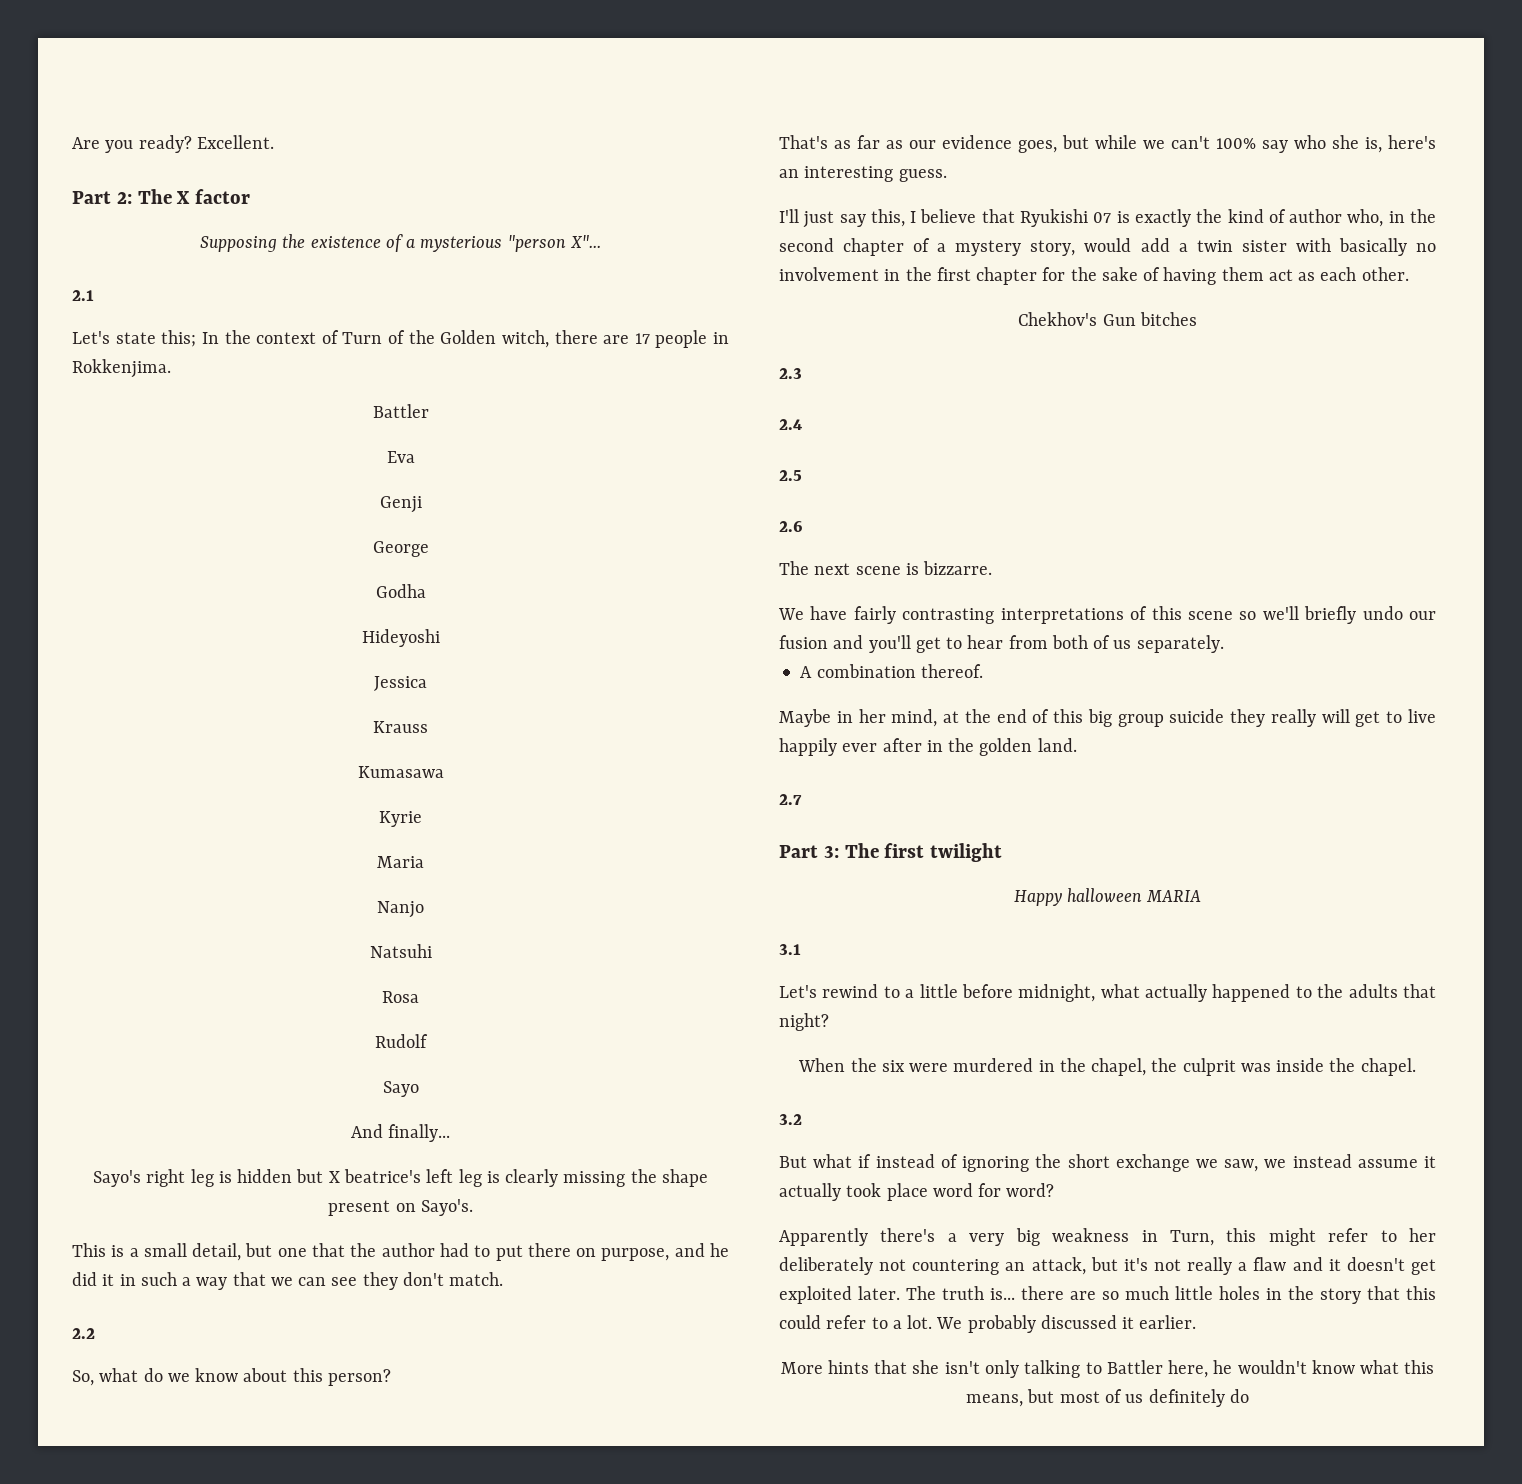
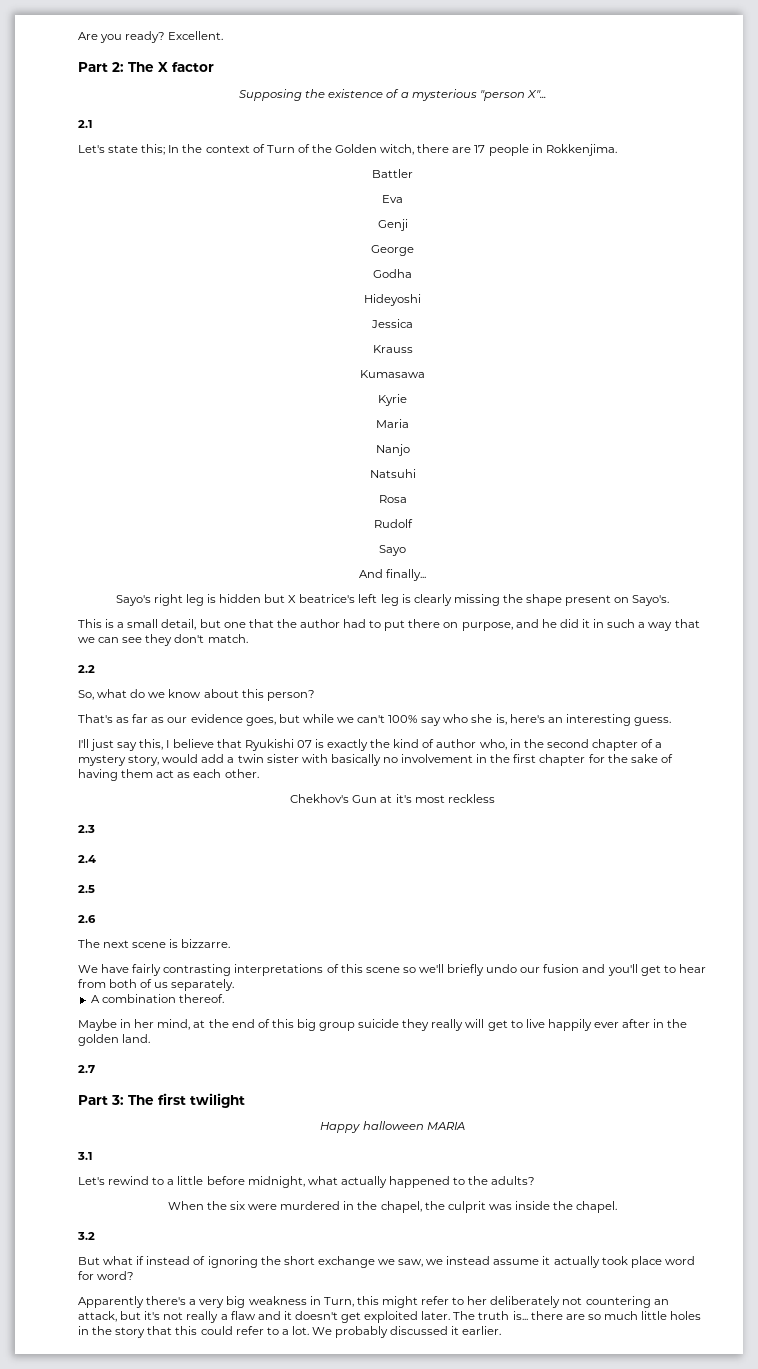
[1139,312,1197,326] bitches -> [380,794,495,803] at it's most reckless
[1348,984,1436,998] [779,1013,829,1031] adults that night? -> [491,1176,536,1185] adults?
[780,1360,1435,1378] [966,1389,1249,1407] // More hints that she isn't only talking to Battler here, he wouldn't know what this means, but most of us definitely do -> (502, 1330) none

